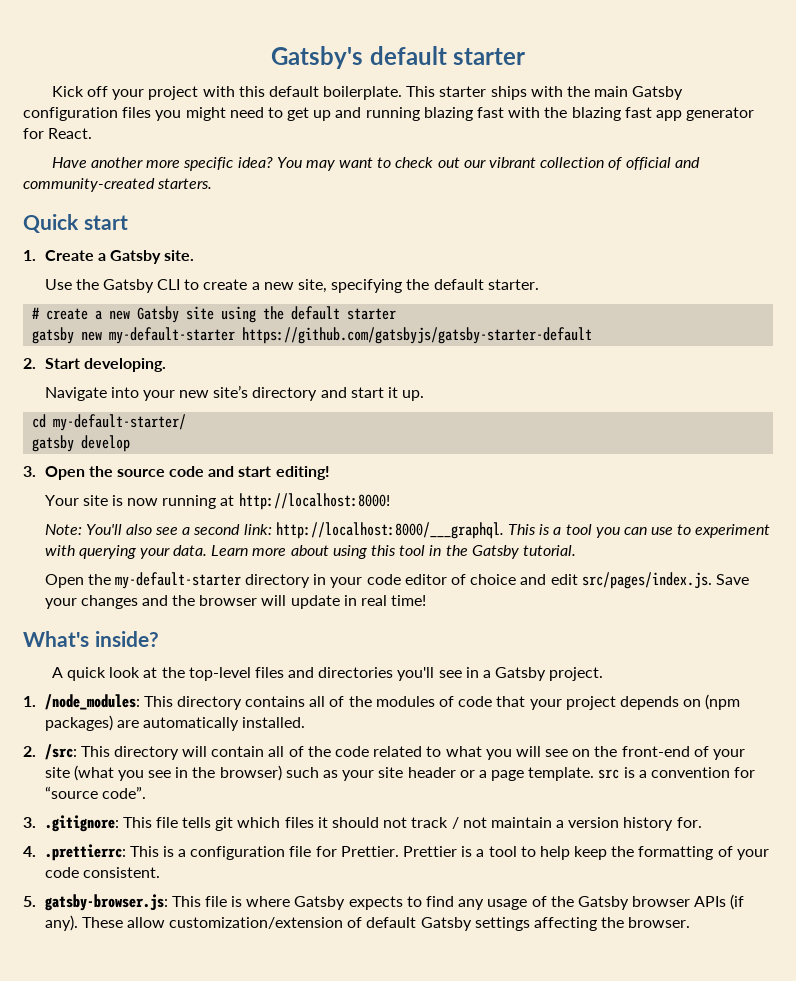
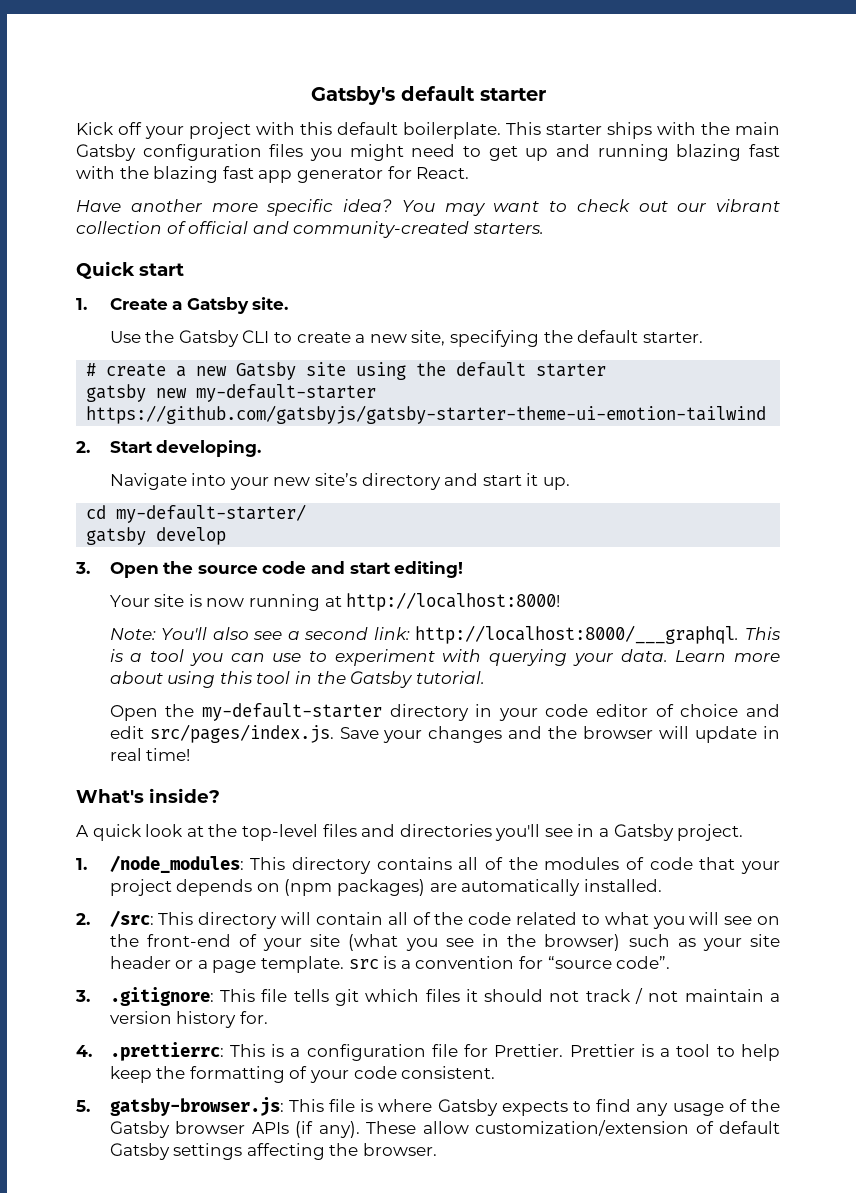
[242,327,593,344] https://github.com/gatsbyjs/gatsby-starter-default -> [86,405,767,424] https://github.com/gatsbyjs/gatsby-starter-theme-ui-emotion-tailwind

